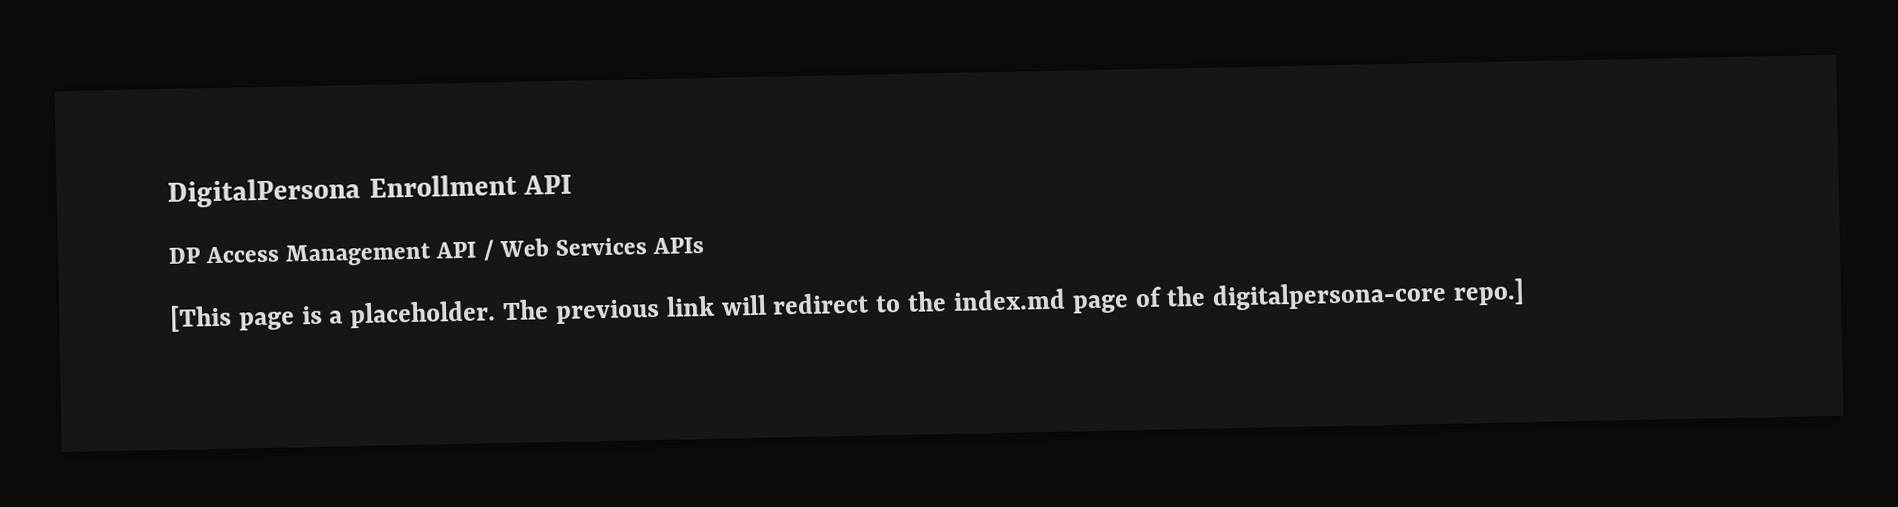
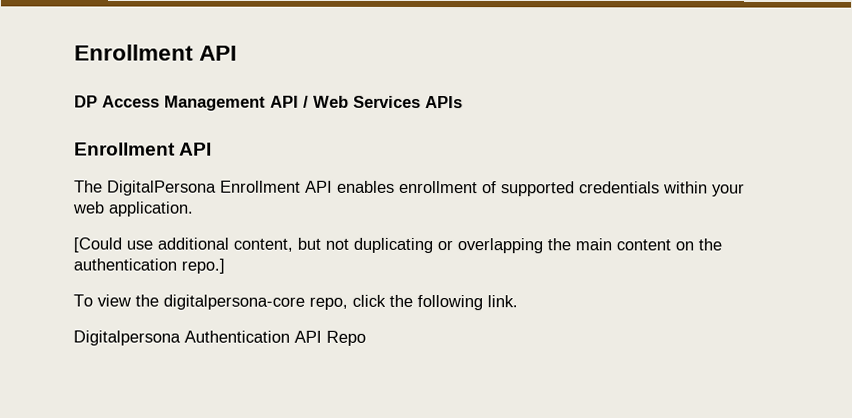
[167,177,361,208] DigitalPersona -> (74, 52) none
[169,278,1526,332] [This page is a placeholder. The previous link will redirect to the index.md page of the digitalpersona-core repo.] -> [74,142,213,156] [74,180,745,197] [72,201,194,217] [73,237,722,254] [73,258,225,274] [73,294,518,311] [73,330,366,346] Enrollment API // The DigitalPersona Enrollment API enables enrollment of supported credentials within your web application. // [Could use additional content, but not duplicating or overlapping the main content on the authentication repo.] // To view the digitalpersona-core repo, click the following link. // Digitalpersona Authentication API Repo

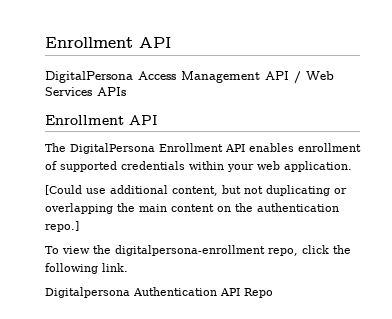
[74,44,238,61] [74,95,98,108] Enrollment API // DP -> [45,37,171,48] [45,71,133,83] Enrollment API // DigitalPersona
[163,294,305,310] digitalpersona-core -> [115,245,265,256] digitalpersona-enrollment

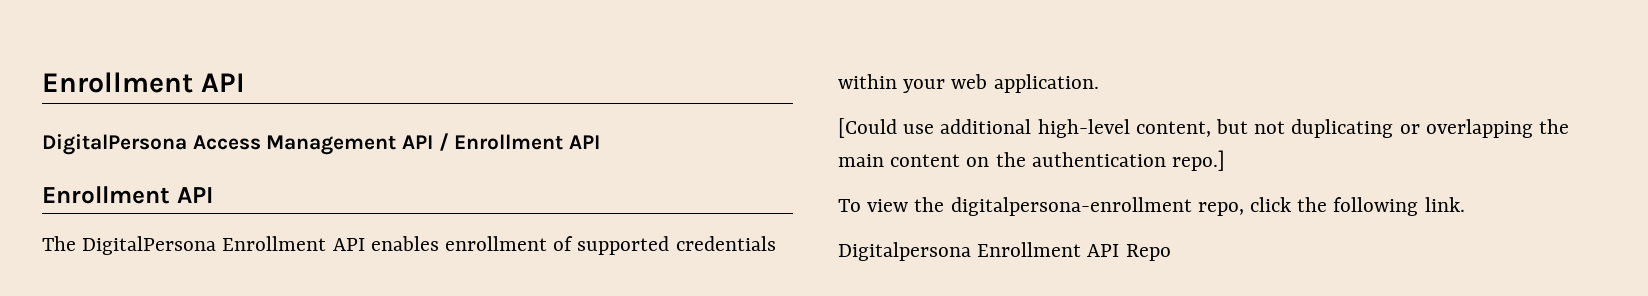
[306,71,334,81] [45,87,126,96] Web Services APIs -> [454,134,601,150] Enrollment API
(168, 189) none -> [1037,119,1130,138] high-level
[133,287,217,296] Authentication -> [977,242,1082,257] Enrollment

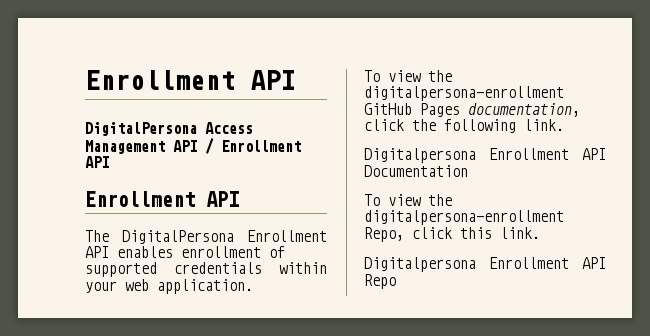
[838,118,1570,138] [838,150,1226,171] [838,197,1244,216] // [Could use additional high-level content, but not duplicating or overlapping the main content on the authentication repo.] // To view the digitalpersona-enrollment repo, -> [364,70,452,82] [364,86,564,101] [364,103,580,117] // To view the digitalpersona-enrollment GitHub Pages documentation,
(1465, 204) none -> [364,148,606,163] [364,165,468,177] [364,194,452,206] [364,210,564,225] [364,227,540,242] // Digitalpersona Enrollment API Documentation // To view the digitalpersona-enrollment Repo, click this link.

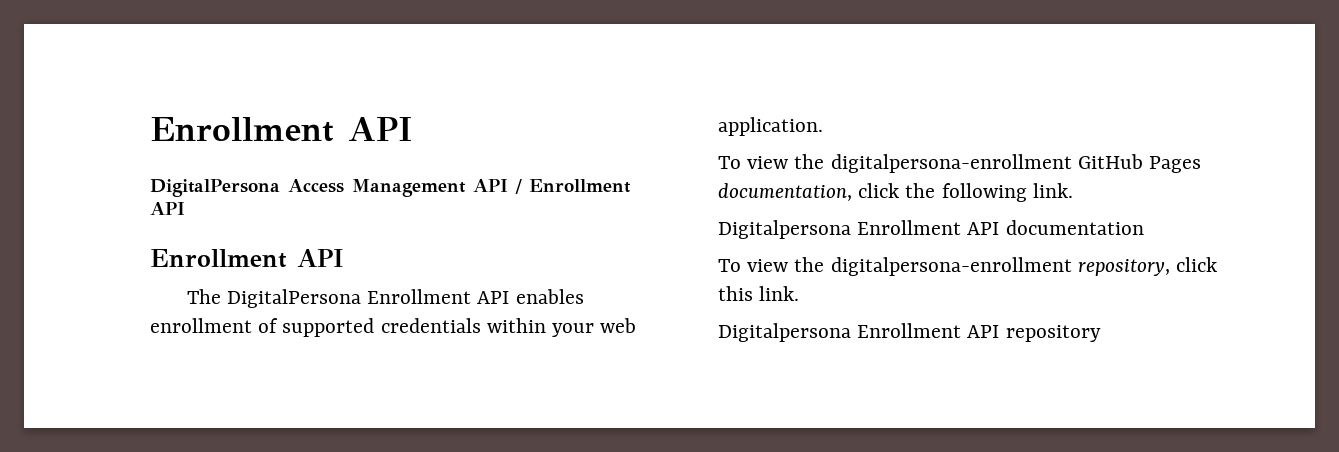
[364,165,468,177] [364,194,452,206] [364,210,564,225] [364,227,404,242] Documentation // To view the digitalpersona-enrollment Repo, -> [1005,220,1144,235] [718,257,1170,276] documentation // To view the digitalpersona-enrollment repository,
[364,274,396,289] Repo -> [1005,325,1101,342] repository

